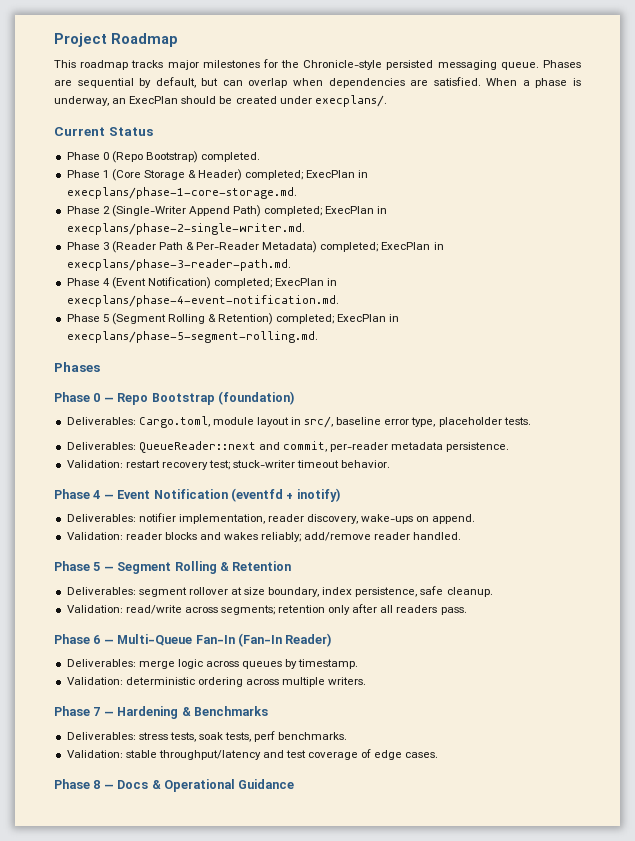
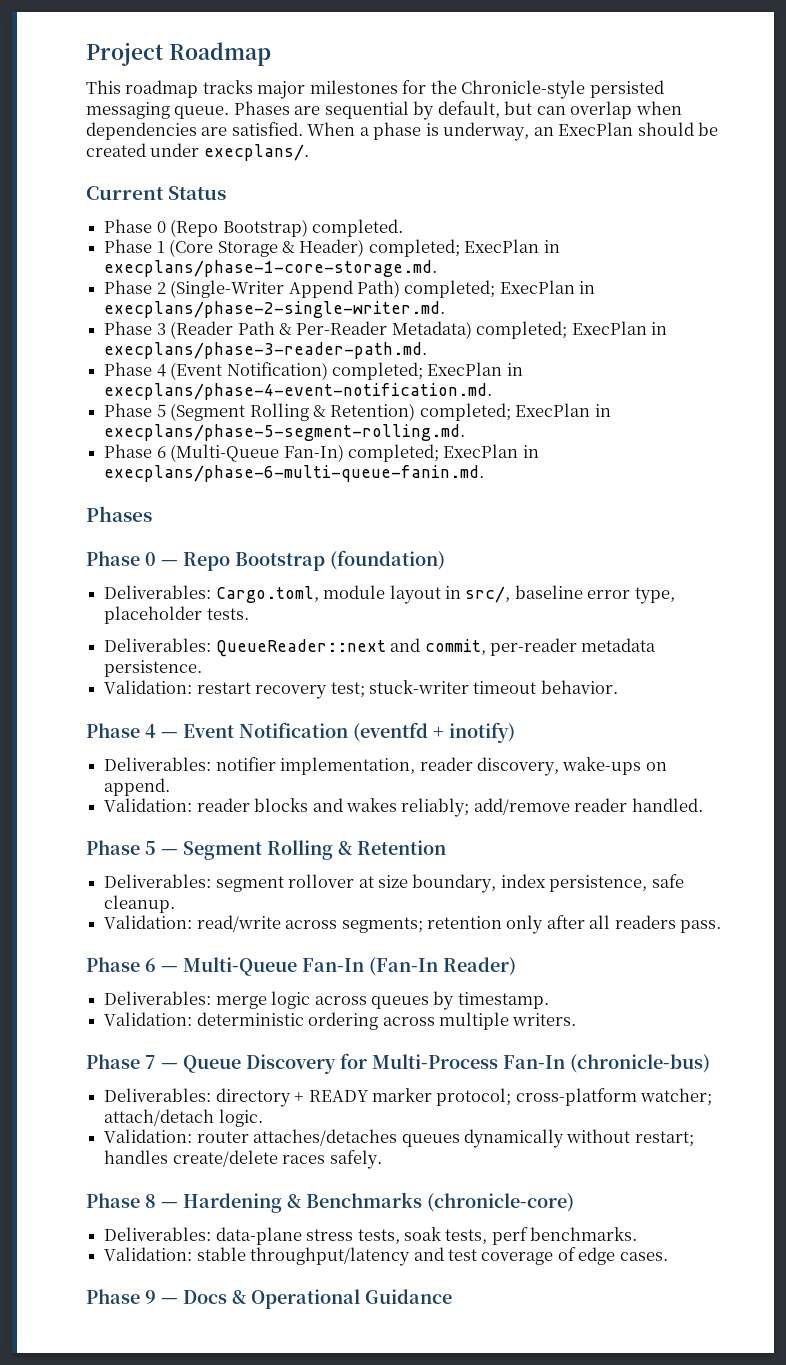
(318, 337) none -> [104,444,539,462] [104,465,485,482] // Phase 6 (Multi-Queue Fan-In) completed; ExecPlan in execplans/phase-6-multi-queue-fanin.md.
(114, 713) none -> [183,1053,710,1074] [104,1088,713,1107] [104,1109,263,1127] [104,1129,694,1148] [104,1150,382,1169] [86,1193,178,1208] Queue Discovery for Multi-Process Fan-In (chronicle-bus) // Deliverables: directory + READY marker protocol; cross-platform watcher; attach/detach logic. // Validation: router attaches/detaches queues dynamically without restart; handles create/delete races safely. // Phase 8 —
[66,732,136,740] // Deliverables: -> [427,1193,574,1212] [104,1227,302,1245] (chronicle-core) // Deliverables: data-plane
[93,780,101,789] 8 -> [145,1290,156,1304] 9

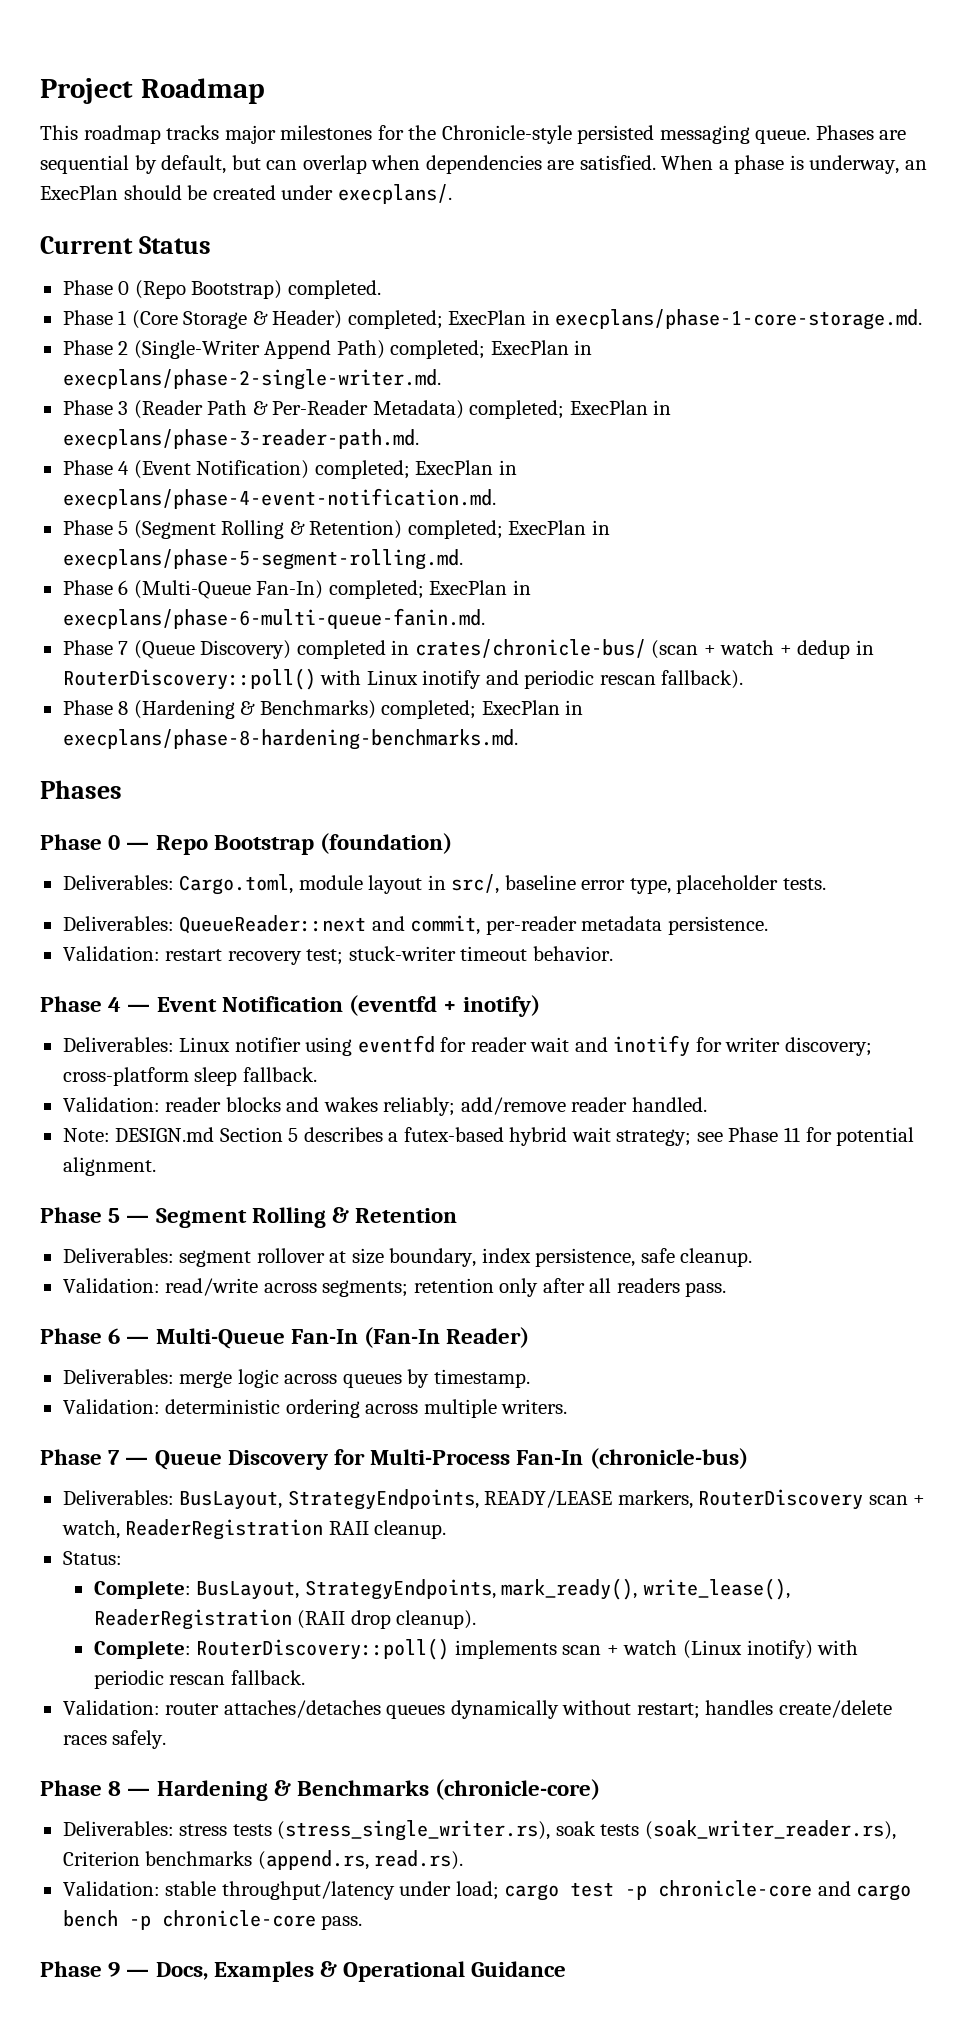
(485, 473) none -> [62,639,874,659] [62,668,744,690] [62,700,584,719] [62,729,518,750] // Phase 7 (Queue Discovery) completed in crates/chronicle-bus/ (scan + watch + dedup in RouterDiscovery::poll() with Linux inotify and periodic rescan fallback). // Phase 8 (Hardening & Benchmarks) completed; ExecPlan in execplans/phase-8-hardening-benchmarks.md.
[215,757,667,776] [104,778,171,796] notifier implementation, reader discovery, wake-ups on append. -> [179,1035,872,1057] [62,1067,317,1086] Linux notifier using eventfd for reader wait and inotify for writer discovery; cross-platform sleep fallback.
(703, 805) none -> [62,1127,915,1146] [62,1157,156,1176] // Note: DESIGN.md Section 5 describes a futex-based hybrid wait strategy; see Phase 11 for potential alignment.
[215,1088,713,1107] [104,1109,263,1127] directory + READY marker protocol; cross-platform watcher; attach/detach logic. -> [179,1489,926,1510] [61,1519,447,1540] [62,1551,122,1565] [93,1578,790,1600] [93,1609,477,1630] [93,1638,859,1660] [93,1670,305,1689] BusLayout, StrategyEndpoints, READY/LEASE markers, RouterDiscovery scan + watch, ReaderRegistration RAII cleanup. // Status: // Complete: BusLayout, StrategyEndpoints, mark_ready(), write_lease(), ReaderRegistration (RAII drop cleanup). // Complete: RouterDiscovery::poll() implements scan + watch (Linux inotify) with periodic rescan fallback.
[215,1227,638,1245] [104,1247,668,1266] data-plane stress tests, soak tests, perf benchmarks. // Validation: stable throughput/latency and test coverage of edge cases. -> [179,1820,896,1841] [62,1850,464,1870] [62,1880,912,1901] [62,1910,363,1930] stress tests (stress_single_writer.rs), soak tests (soak_writer_reader.rs), Criterion benchmarks (append.rs, read.rs). // Validation: stable throughput/latency under load; cargo test -p chronicle-core and cargo bench -p chronicle-core pass.
[183,1290,227,1304] Docs -> [155,1961,314,1982] Docs, Examples

